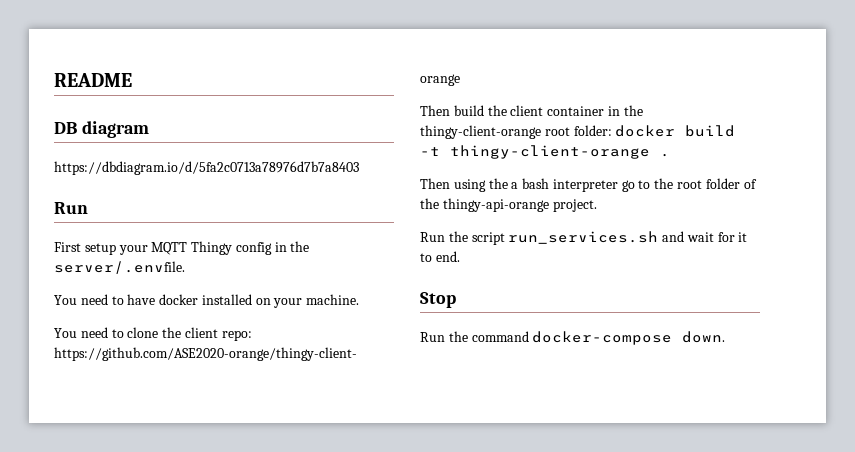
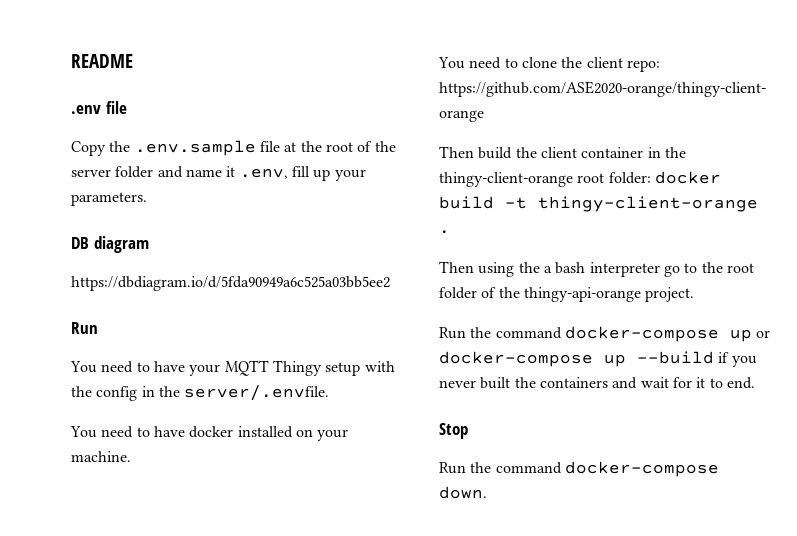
(132, 80) none -> [71,101,127,114] [71,140,396,156] [71,166,366,181] [71,192,147,206] // .env file // Copy the .env.sample file at the root of the server folder and name it .env, fill up your parameters.
[54,161,359,175] https://dbdiagram.io/d/5fa2c0713a78976d7b7a8403 -> [71,276,390,291] https://dbdiagram.io/d/5fda90949a6c525a03bb5ee2
[54,241,233,255] First setup your MQTT Thingy -> [70,360,395,376] [71,386,92,397] You need to have your MQTT Thingy setup with the
[471,231,659,245] script run_services.sh -> [495,326,771,342] [439,351,757,367] [439,377,608,389] command docker-compose up or docker-compose up --build if you never built the containers

